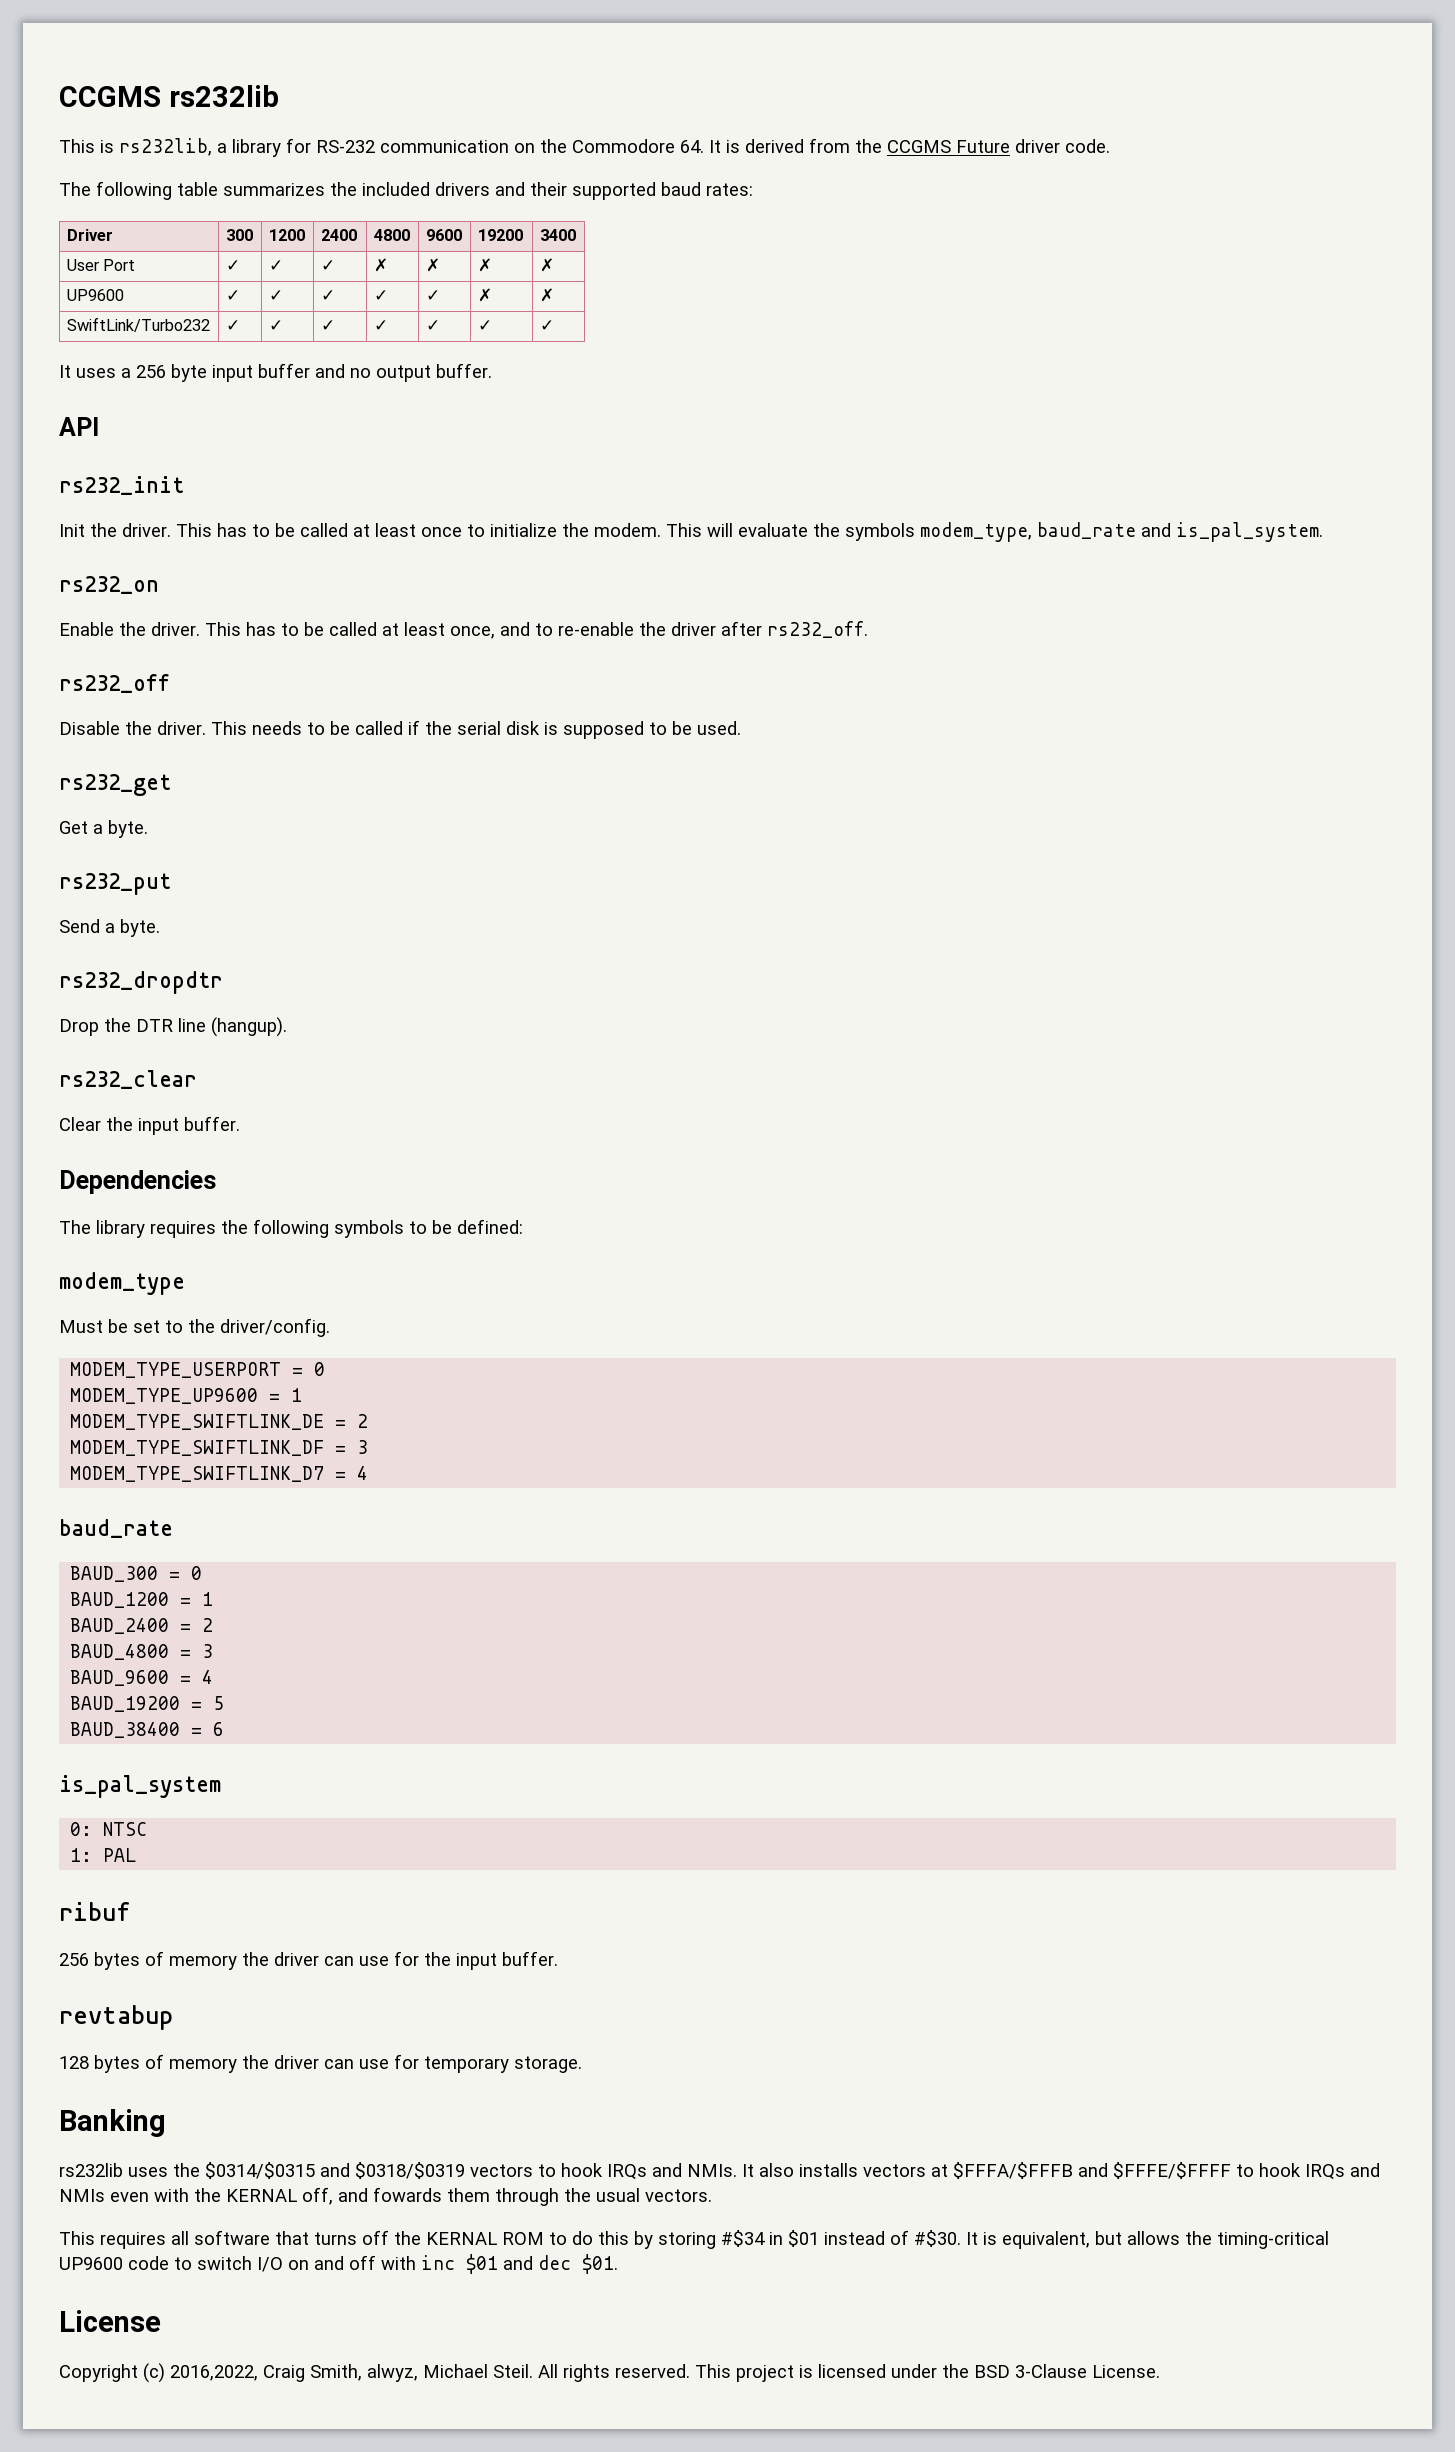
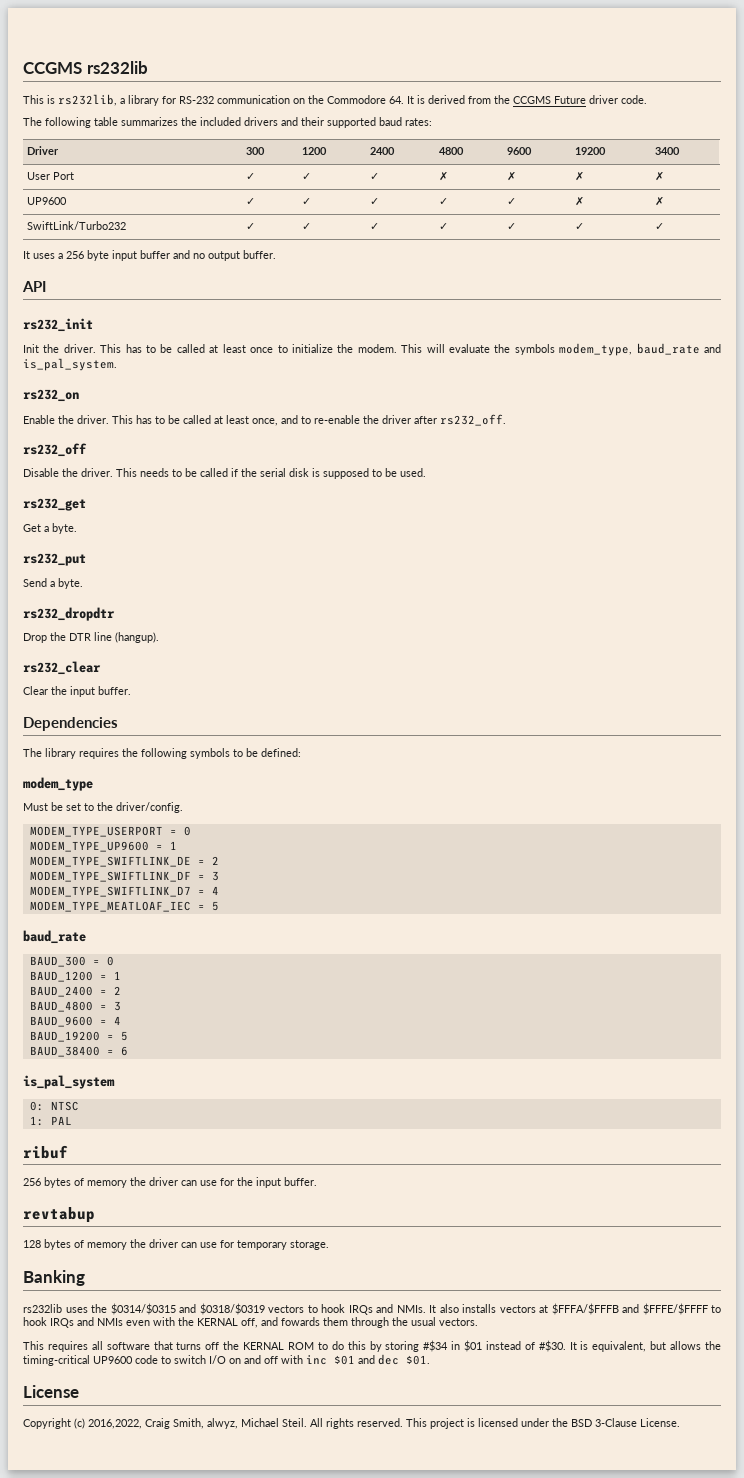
(369, 1473) none -> [29,901,219,912] // MODEM_TYPE_MEATLOAF_IEC = 5

